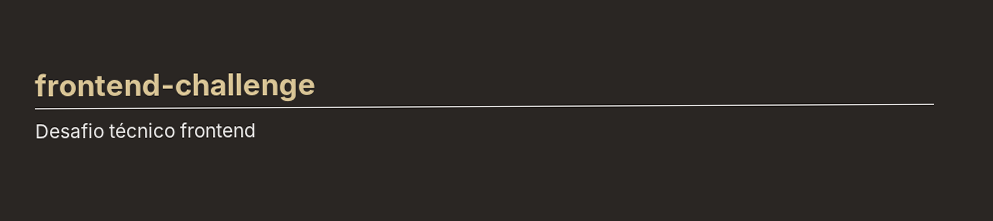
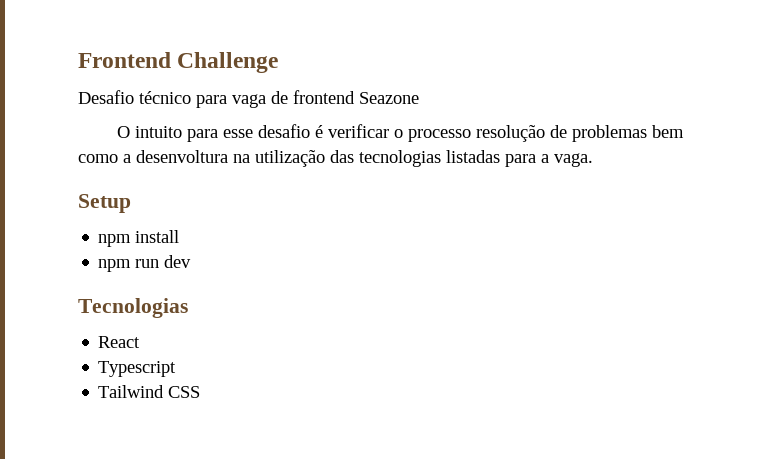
[34,71,316,104] frontend-challenge -> [78,52,279,73] Frontend Challenge
[180,122,258,138] frontend -> [196,90,419,108] [116,124,684,142] [78,150,593,167] [78,194,131,213] [98,230,180,247] [98,255,192,272] [78,298,188,318] [98,336,141,348] [98,361,177,377] [98,385,201,398] para vaga de frontend Seazone // O intuito para esse desafio é verificar o processo resolução de problemas bem como a desenvoltura na utilização das tecnologias listadas para a vaga. // Setup // npm install // npm run dev // Tecnologias // React // Typescript // Tailwind CSS

